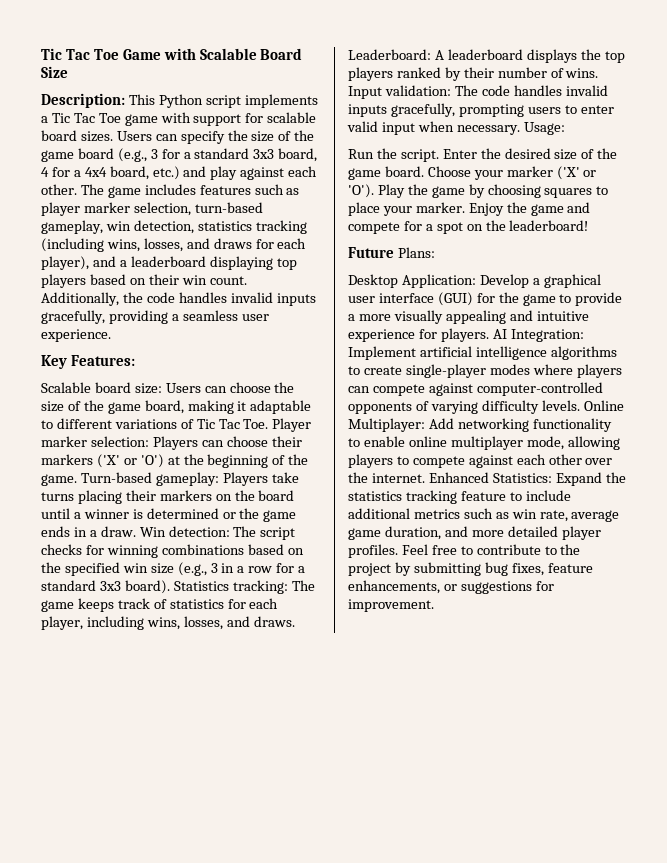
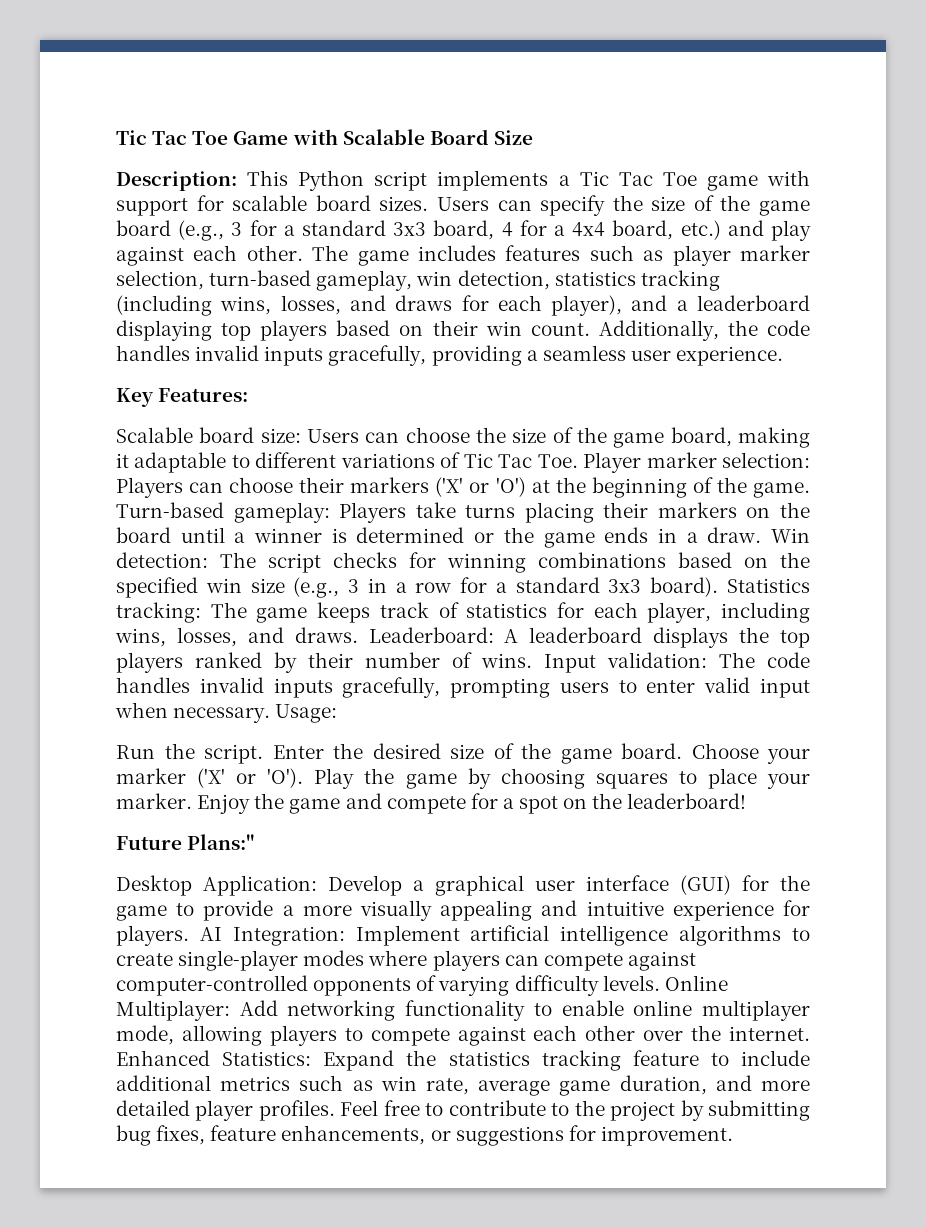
[397,247,435,258] Plans: -> [187,834,256,850] Plans:"

